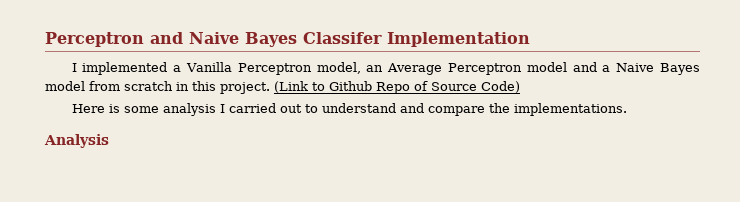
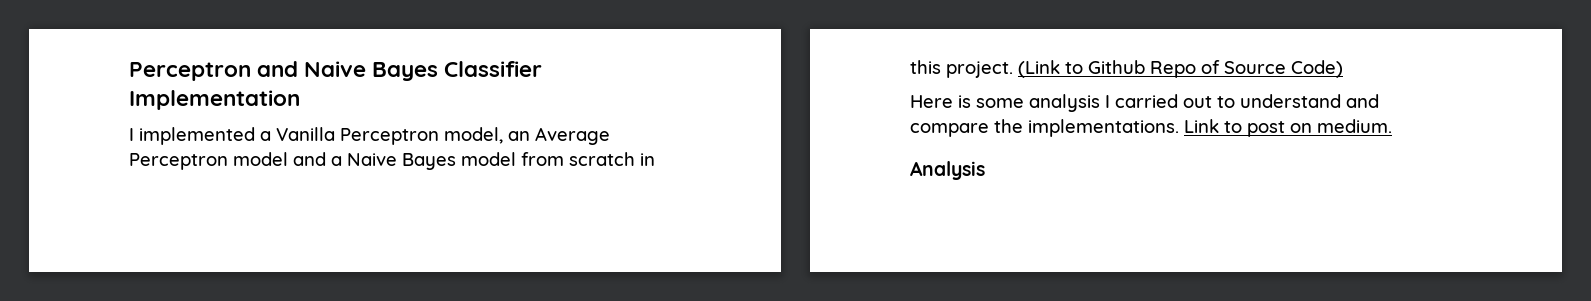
[303,32,382,44] Classifer -> [444,61,543,77] Classifier
(627, 109) none -> [1184,119,1392,137] Link to post on medium.

